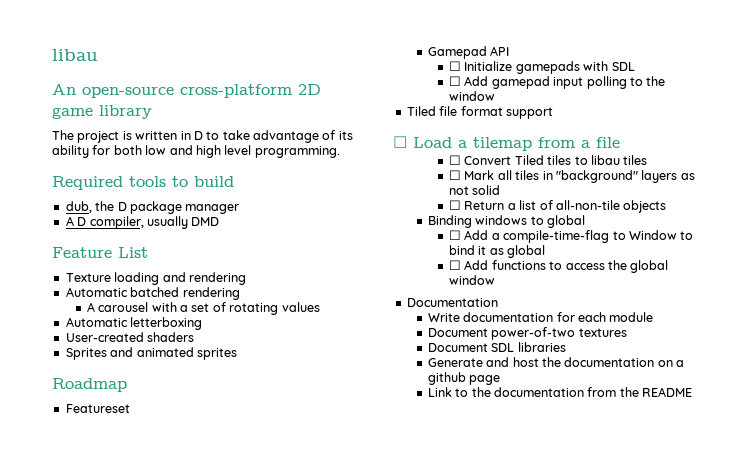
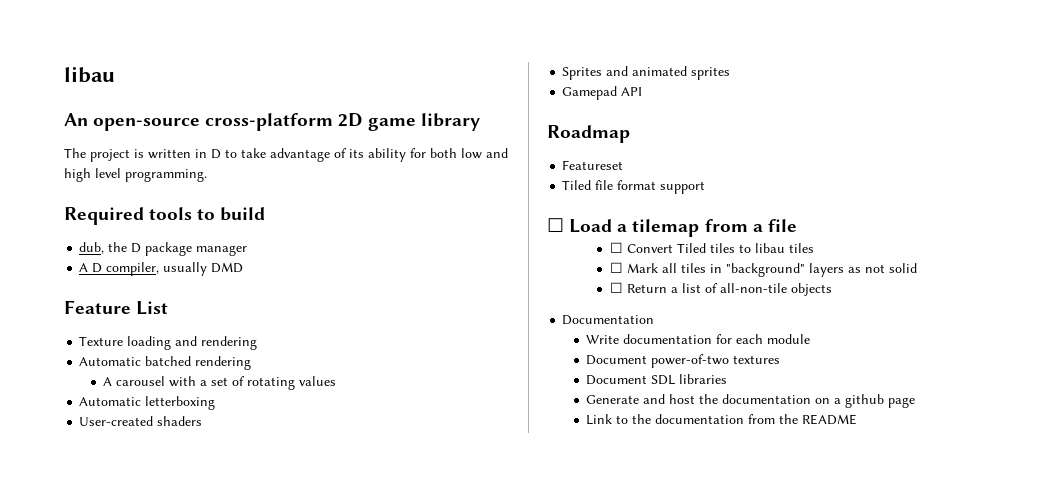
(237, 354) none -> [562,86,643,100] // Gamepad API
[427,46,510,59] [449,61,635,74] [449,76,666,89] [449,91,496,101] // Gamepad API // ☐ Initialize gamepads with SDL // ☐ Add gamepad input polling to the window -> (624, 165) none
[427,215,586,228] [449,230,694,243] [449,245,546,258] [449,260,669,273] [449,275,496,285] // Binding windows to global // ☐ Add a compile-time-flag to Window to bind it as global // ☐ Add functions to access the global window -> (832, 289) none

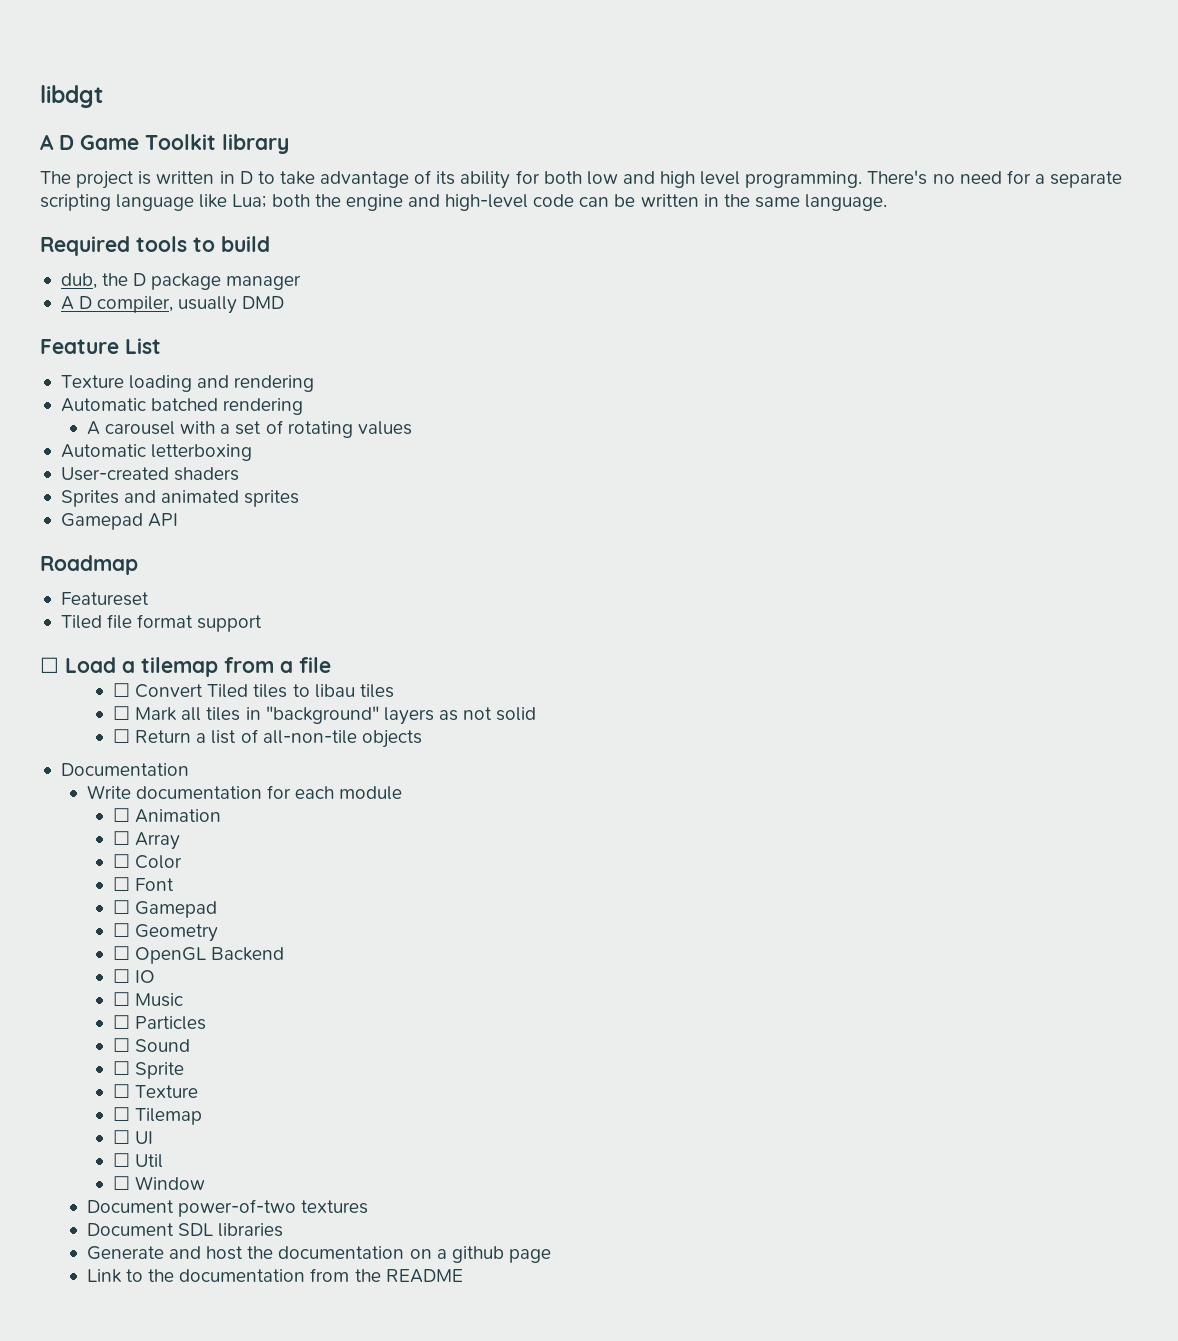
[64,66,115,83] [64,113,416,131] libau // An open-source cross-platform 2D game -> [40,85,103,108] [40,134,216,150] libdgt // A D Game Toolkit
(207, 175) none -> [867,170,1123,188] [40,194,888,211] There's no need for a separate scripting language like Lua; both the engine and high-level code can be written in the same language.
(811, 339) none -> [113,808,222,823] [113,831,181,850] [113,854,183,869] [113,877,175,891] [113,900,218,918] [113,923,219,942] [113,946,285,964] [113,969,156,983] [113,992,184,1007] [113,1015,207,1030] [113,1038,191,1052] [113,1061,185,1079] [113,1084,199,1098] [113,1107,203,1125] [113,1130,154,1144] [113,1153,164,1168] [113,1176,206,1190] // ☐ Animation // ☐ Array // ☐ Color // ☐ Font // ☐ Gamepad // ☐ Geometry // ☐ OpenGL Backend // ☐ IO // ☐ Music // ☐ Particles // ☐ Sound // ☐ Sprite // ☐ Texture // ☐ Tilemap // ☐ UI // ☐ Util // ☐ Window

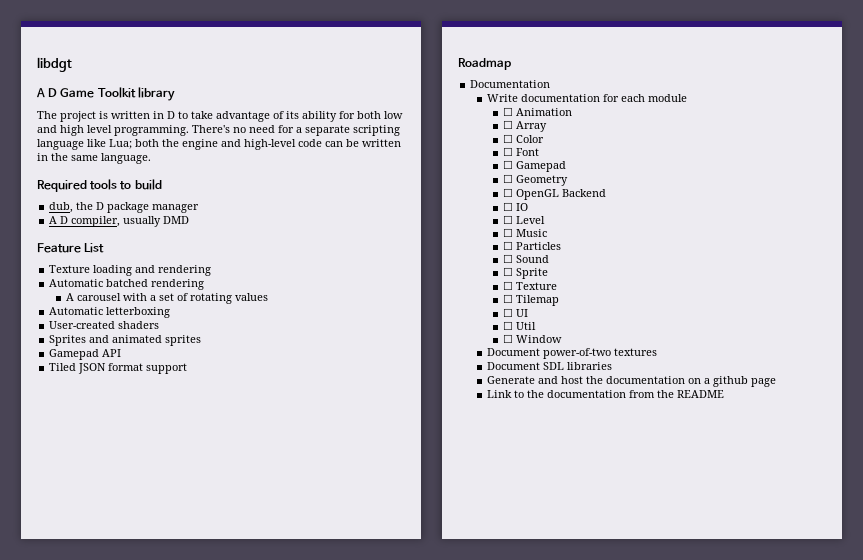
[40,555,138,575] [60,592,149,606] [60,614,133,629] // Roadmap // Featureset // Tiled file -> [49,363,107,374] // Tiled JSON
[40,657,331,677] [113,683,394,698] [113,706,537,725] [113,729,422,748] ☐ Load a tilemap from a file // ☐ Convert Tiled tiles to libau tiles // ☐ Mark all tiles in "background" layers as not solid // ☐ Return a list of all-non-tile objects -> [458,58,511,70] Roadmap
(156, 976) none -> [503,215,546,224] // ☐ Level

